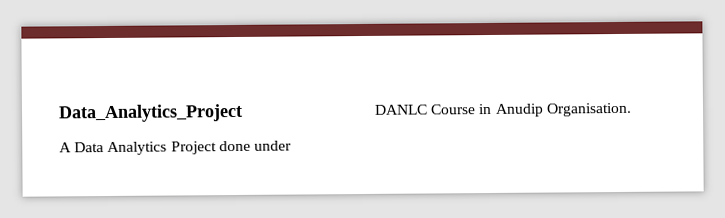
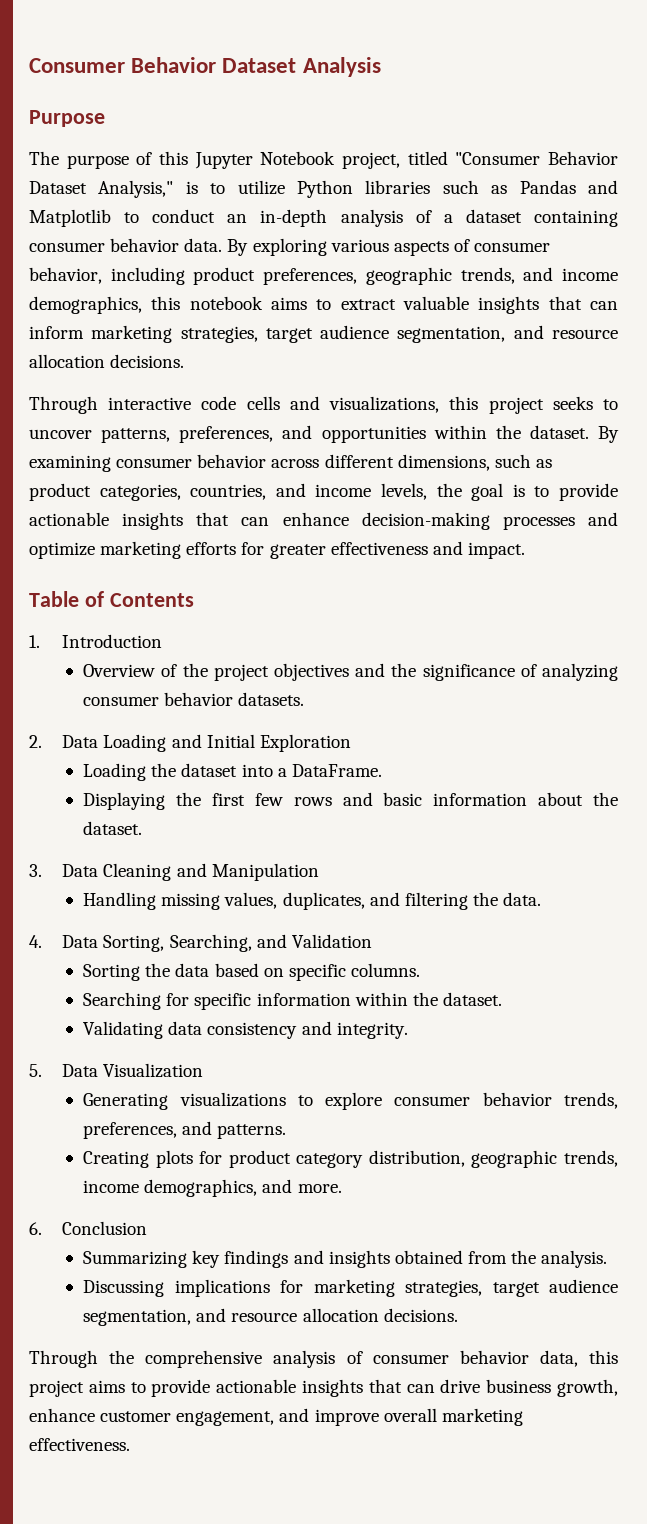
[58,103,243,123] [59,140,292,156] [374,102,632,117] Data_Analytics_Project // A Data Analytics Project done under DANLC Course in Anudip Organisation. -> [29,57,381,77] [29,110,105,127] [29,151,619,169] [29,180,618,198] [29,209,619,227] [29,238,551,256] [29,267,618,285] [29,296,618,314] [29,325,618,343] [29,354,185,368] [29,396,618,414] [29,425,619,443] [29,454,552,472] [29,483,619,501] [29,512,618,530] [29,541,525,559] [29,591,194,607] [29,634,163,648] [83,663,618,681] [83,692,305,706] [29,734,351,752] [83,763,382,781] [83,792,618,810] [83,821,143,835] [29,863,319,881] [83,892,542,910] [29,934,372,952] [83,963,421,981] [83,992,503,1010] [83,1021,408,1039] [29,1063,204,1078] [83,1092,618,1110] [83,1121,287,1139] [83,1150,618,1168] [83,1179,342,1197] [29,1221,148,1235] [83,1250,608,1268] [83,1279,618,1297] [83,1308,458,1326] [29,1350,618,1368] [29,1379,618,1397] [29,1408,523,1426] [29,1438,130,1451] Consumer Behavior Dataset Analysis // Purpose // The purpose of this Jupyter Notebook project, titled "Consumer Behavior Dataset Analysis," is to utilize Python libraries such as Pandas and Matplotlib to conduct an in-depth analysis of a dataset containing consumer behavior data. By exploring various aspects of consumer behavior, including product preferences, geographic trends, and income demographics, this notebook aims to extract valuable insights that can inform marketing strategies, target audience segmentation, and resource allocation decisions. // Through interactive code cells and visualizations, this project seeks to uncover patterns, preferences, and opportunities within the dataset. By examining consumer behavior across different dimensions, such as product categories, countries, and income levels, the goal is to provide actionable insights that can enhance decision-making processes and optimize marketing efforts for greater effectiveness and impact. // Table of Contents // 1. Introduction // Overview of the project objectives and the significance of analyzing consumer behavior datasets. // 2. Data Loading and Initial Exploration // Loading the dataset into a DataFrame. // Displaying the first few rows and basic information about the dataset. // 3. Data Cleaning and Manipulation // Handling missing values, duplicates, and filtering the data. // 4. Data Sorting, Searching, and Validation // Sorting the data based on specific columns. // Searching for specific information within the dataset. // Validating data consistency and integrity. // 5. Data Visualization // Generating visualizations to explore consumer behavior trends, preferences, and patterns. // Creating plots for product category distribution, geographic trends, income demographics, and more. // 6. Conclusion // Summarizing key findings and insights obtained from the analysis. // Discussing implications for marketing strategies, target audience segmentation, and resource allocation decisions. // Through the comprehensive analysis of consumer behavior data, this project aims to provide actionable insights that can drive business growth, enhance customer engagement, and improve overall marketing effectiveness.

